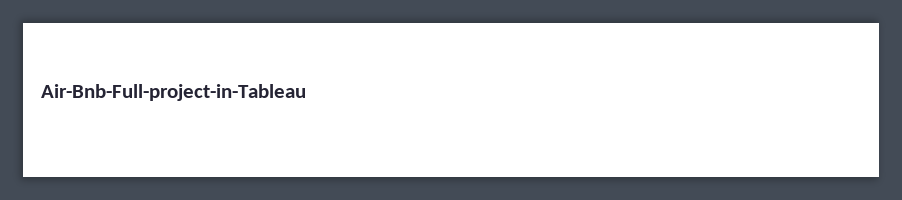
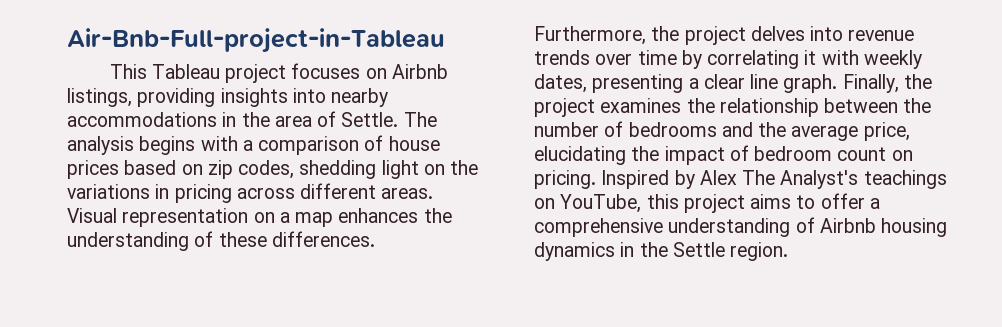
(306, 92) none -> [109,63,448,83] [67,88,389,107] [67,111,437,127] [67,135,440,155] [67,160,479,179] [67,183,434,203] [67,208,452,227] [67,231,375,251] [534,26,915,45] [534,50,922,69] [534,74,932,93] [534,98,932,117] [534,121,910,141] [534,145,913,165] [534,170,947,189] [534,193,880,213] [534,217,948,237] [534,242,789,261] // This Tableau project focuses on Airbnb listings, providing insights into nearby accommodations in the area of Settle. The analysis begins with a comparison of house prices based on zip codes, shedding light on the variations in pricing across different areas. Visual representation on a map enhances the understanding of these differences. Furthermore, the project delves into revenue trends over time by correlating it with weekly dates, presenting a clear line graph. Finally, the project examines the relationship between the number of bedrooms and the average price, elucidating the impact of bedroom count on pricing. Inspired by Alex The Analyst's teachings on YouTube, this project aims to offer a comprehensive understanding of Airbnb housing dynamics in the Settle region.

